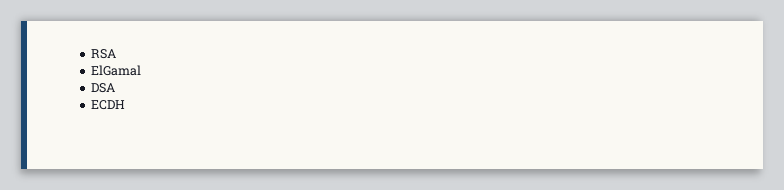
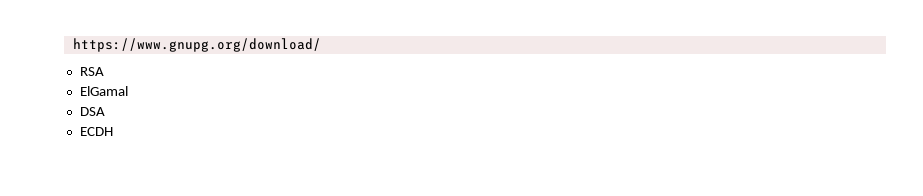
(90, 54) none -> [72,38,321,52] https://www.gnupg.org/download/ //

